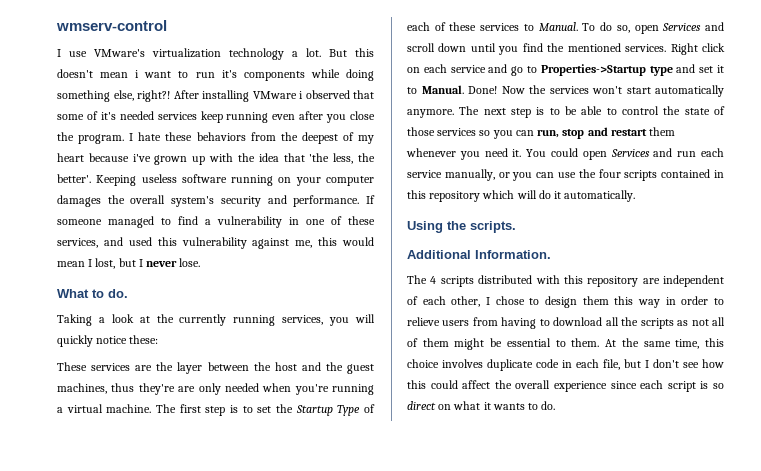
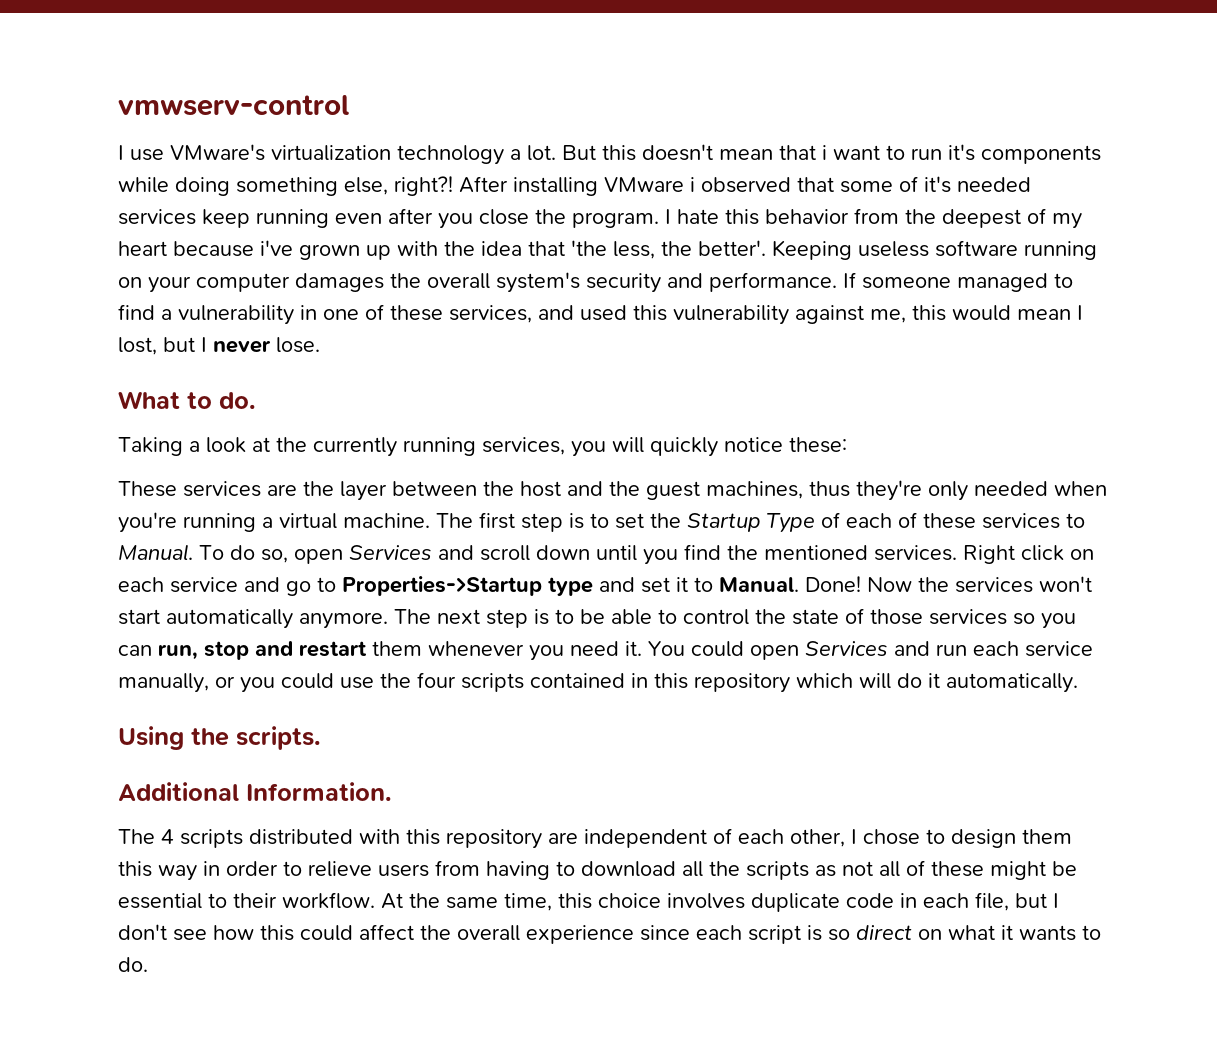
[56,20,167,31] wmserv-control -> [118,95,349,116] vmwserv-control
(129, 75) none -> [779,145,816,160] that
[165,132,246,141] these behaviors -> [725,209,849,225] this behavior
[178,386,196,392] are -> (922, 490) none
[536,172,555,178] can -> [281,673,334,689] could
[422,338,449,347] them -> [931,861,984,877] these
[571,338,600,347] them. -> [233,892,375,909] their workflow.

